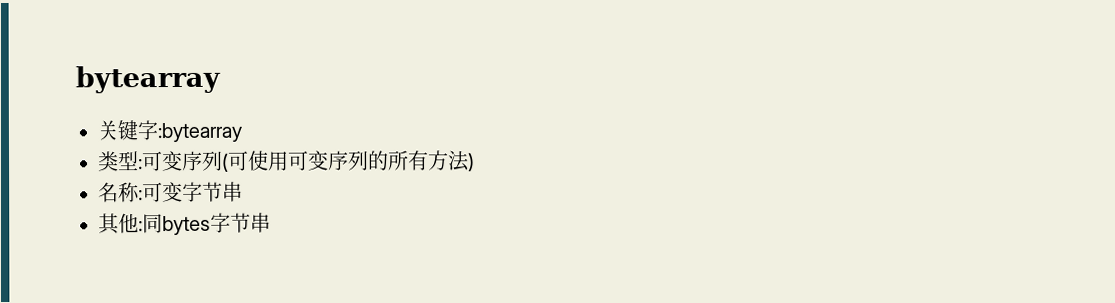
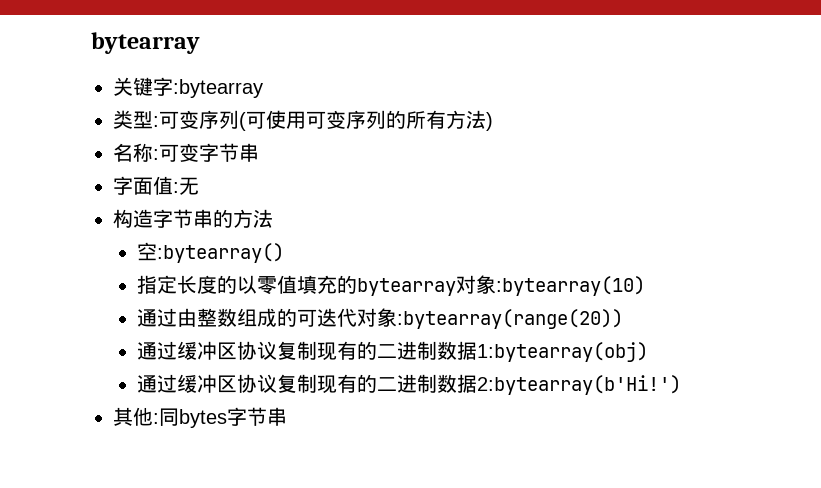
(243, 191) none -> [113,176,199,195] [113,209,273,228] [137,242,285,263] [137,275,646,296] [137,308,624,329] [137,341,649,362] [137,374,682,395] // 字面值:无 // 构造字节串的方法 // 空:bytearray() // 指定长度的以零值填充的bytearray对象:bytearray(10) // 通过由整数组成的可迭代对象:bytearray(range(20)) // 通过缓冲区协议复制现有的二进制数据1:bytearray(obj) // 通过缓冲区协议复制现有的二进制数据2:bytearray(b'Hi!')

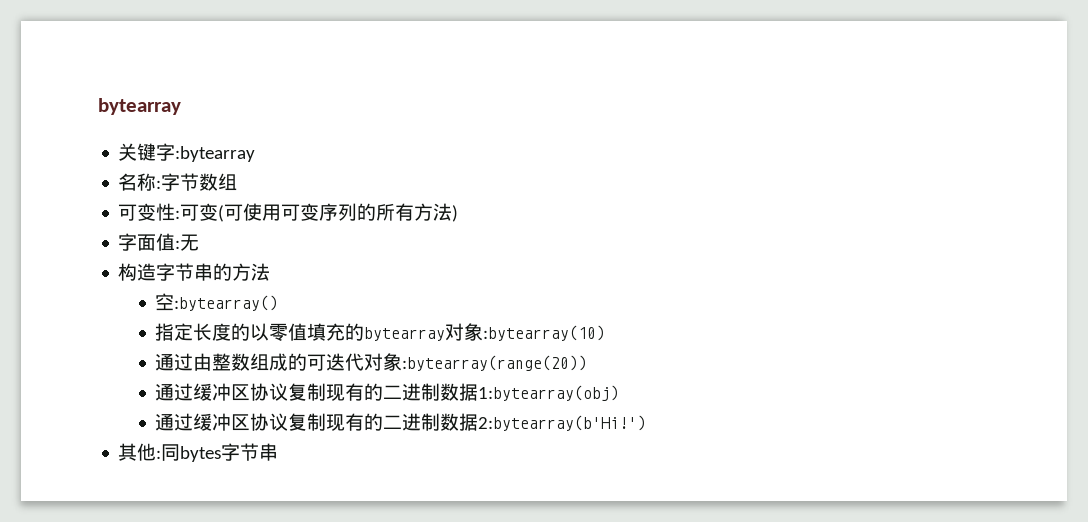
[113,110,239,129] 类型:可变序列 -> [118,173,238,191] [118,203,219,221] 名称:字节数组 // 可变性:可变
[113,143,259,162] // 名称:可变字节串 -> (459, 213) none

